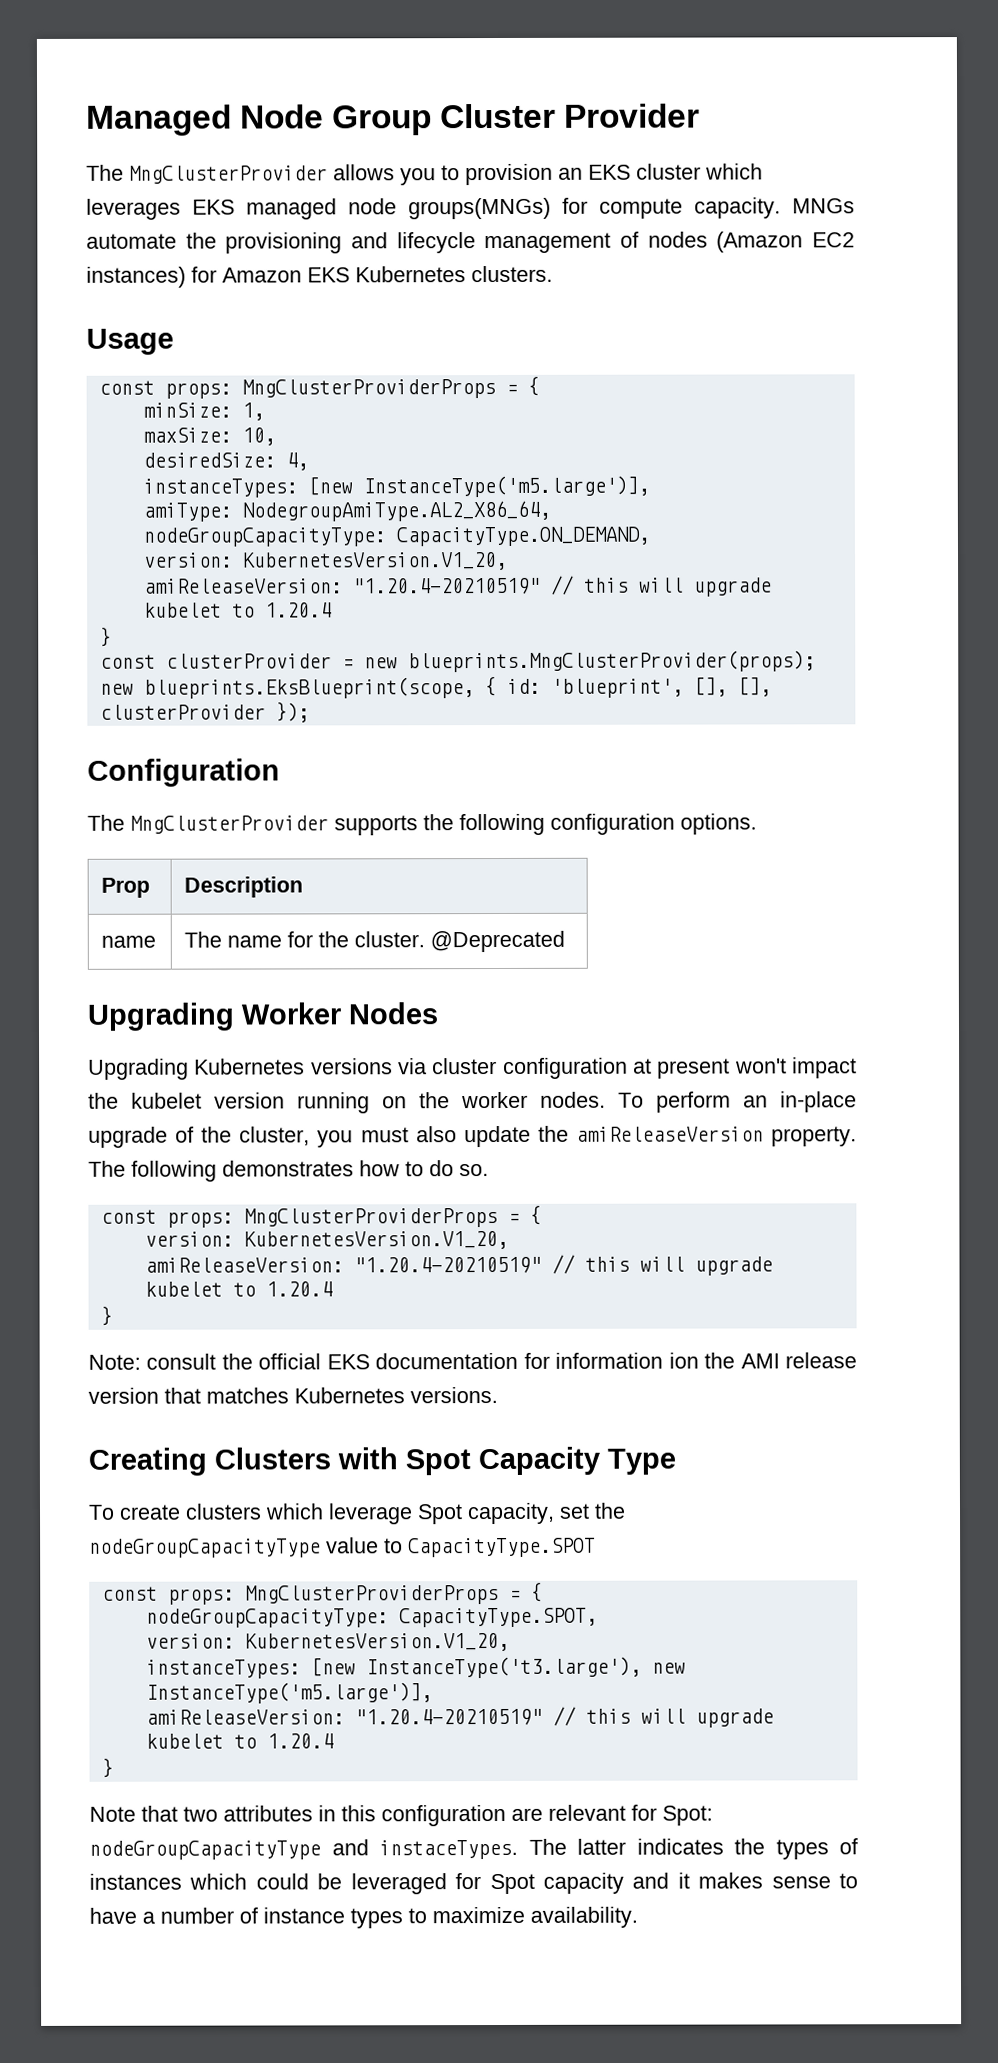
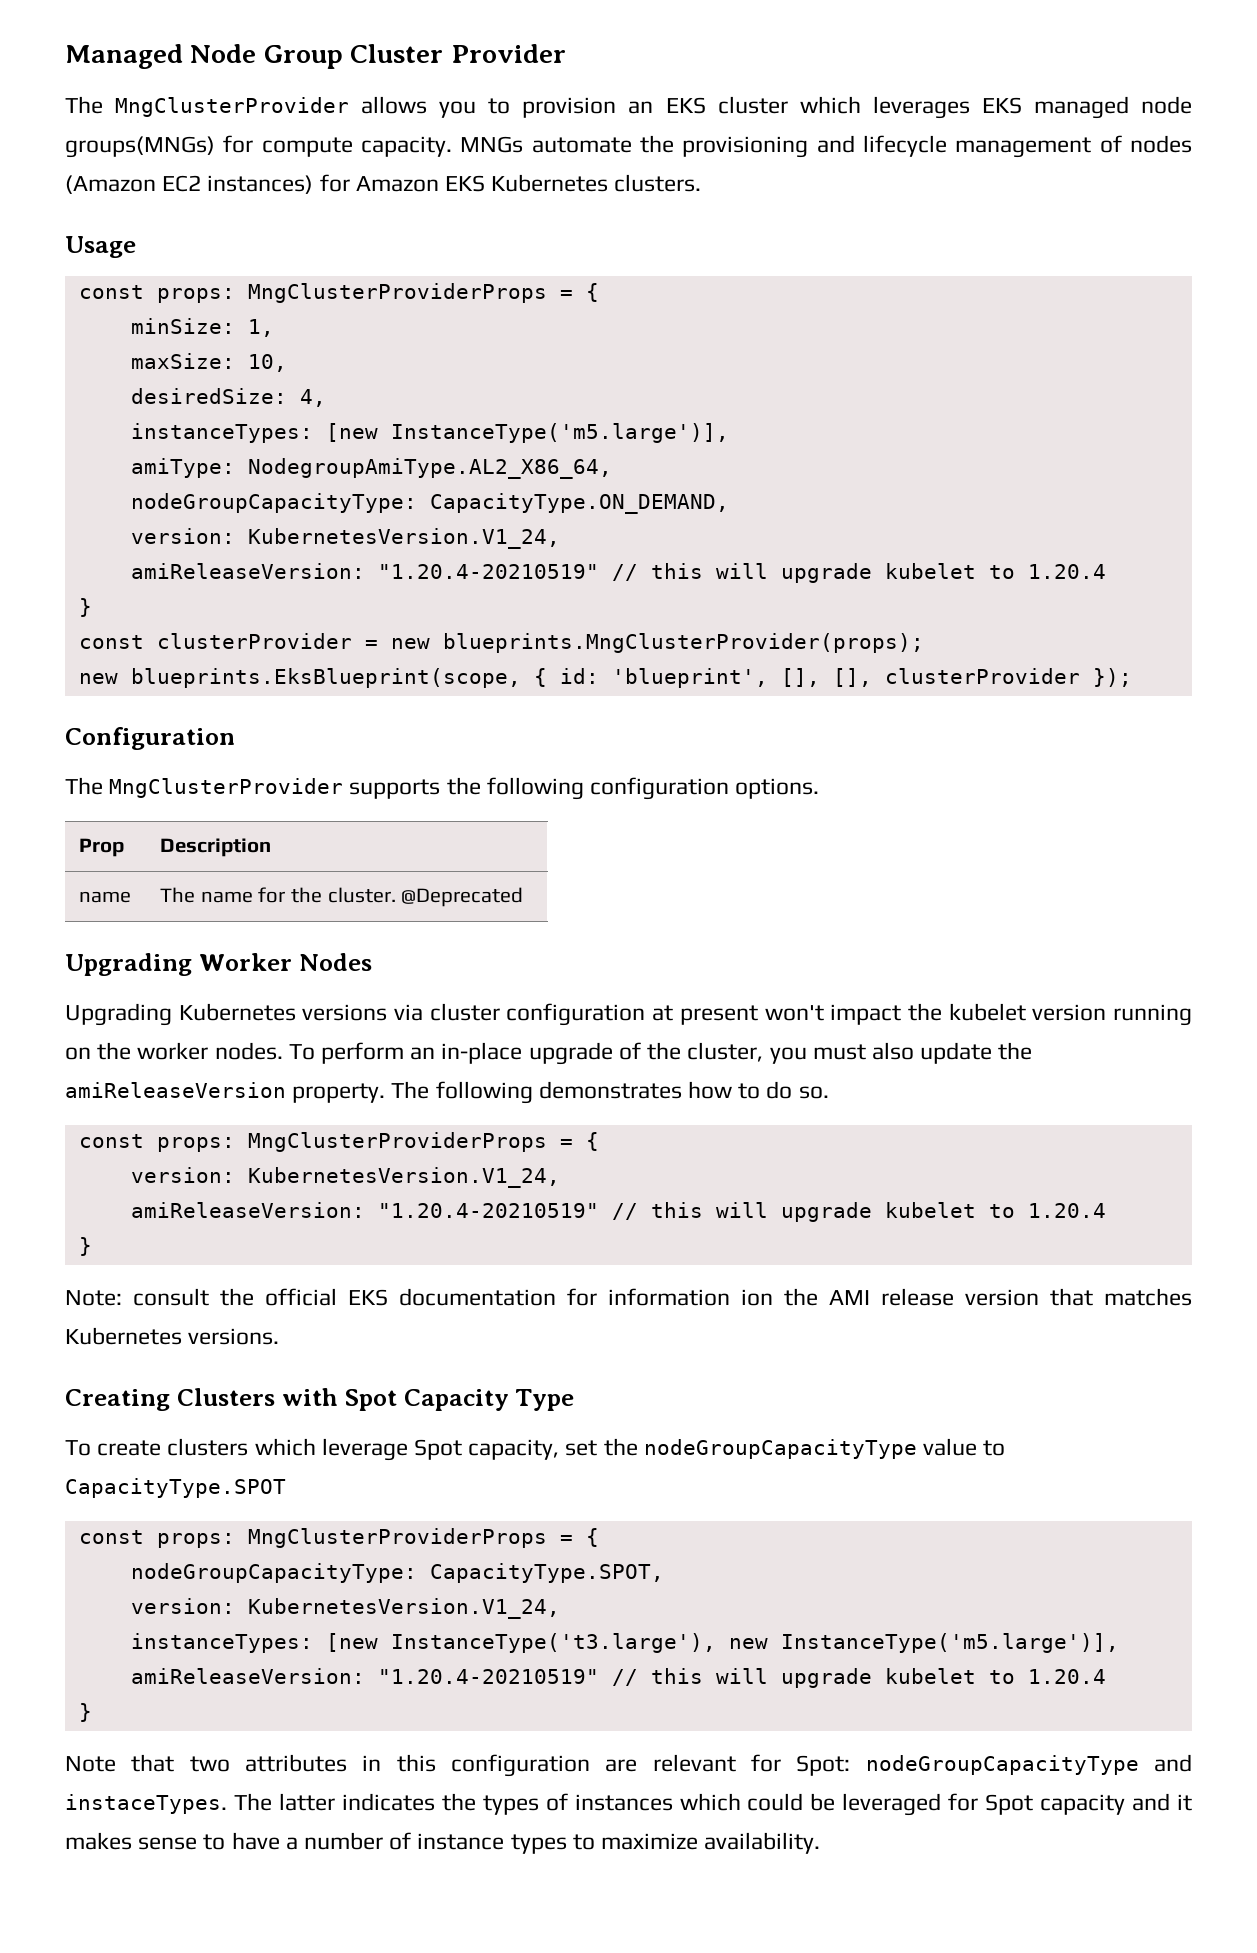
[241,551,508,571] KubernetesVersion.V1_20, -> [247,528,560,549] KubernetesVersion.V1_24,
[243,1230,509,1250] KubernetesVersion.V1_20, -> [247,1167,560,1188] KubernetesVersion.V1_24,
[244,1632,510,1652] KubernetesVersion.V1_20, -> [247,1598,560,1619] KubernetesVersion.V1_24,

